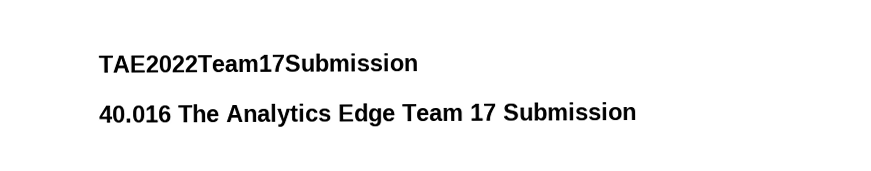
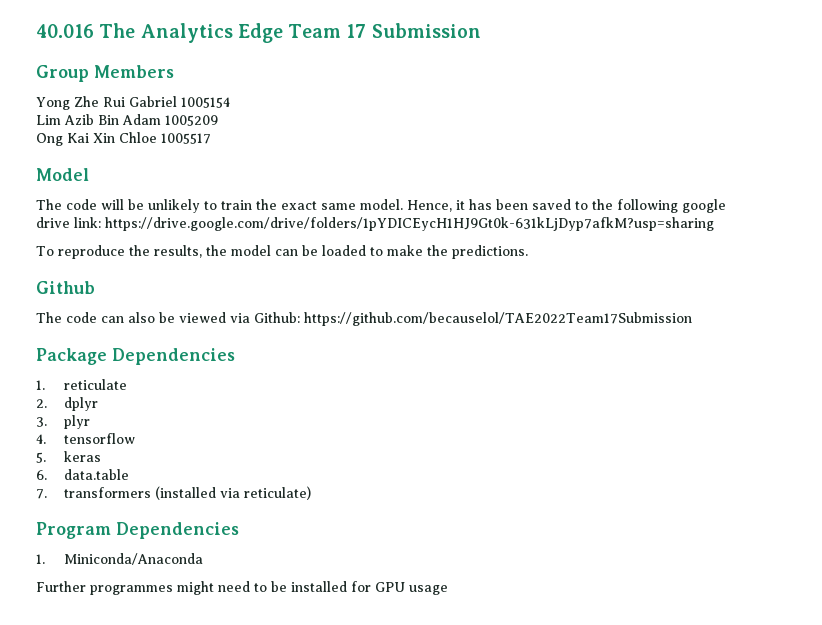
[98,53,418,73] TAE2022Team17Submission // -> (36, 31) none
(637, 111) none -> [36,65,174,82] [36,96,230,110] [36,114,218,126] [36,132,211,146] [36,168,89,181] [36,199,726,213] [36,217,714,231] [36,245,528,259] [36,281,95,294] [36,312,692,326] [36,348,235,365] [36,379,127,390] [36,397,98,411] [36,415,90,429] [36,433,135,444] [36,451,101,463] [36,469,129,480] [36,486,311,500] [36,522,239,539] [36,553,203,565] [36,581,448,595] // Group Members // Yong Zhe Rui Gabriel 1005154 // Lim Azib Bin Adam 1005209 // Ong Kai Xin Chloe 1005517 // Model // The code will be unlikely to train the exact same model. Hence, it has been saved to the following google drive link: https://drive.google.com/drive/folders/1pYDICEycH1HJ9Gt0k-631kLjDyp7afkM?usp=sharing // To reproduce the results, the model can be loaded to make the predictions. // Github // The code can also be viewed via Github: https://github.com/becauselol/TAE2022Team17Submission // Package Dependencies // 1. reticulate // 2. dplyr // 3. plyr // 4. tensorflow // 5. keras // 6. data.table // 7. transformers (installed via reticulate) // Program Dependencies // 1. Miniconda/Anaconda // Further programmes might need to be installed for GPU usage

